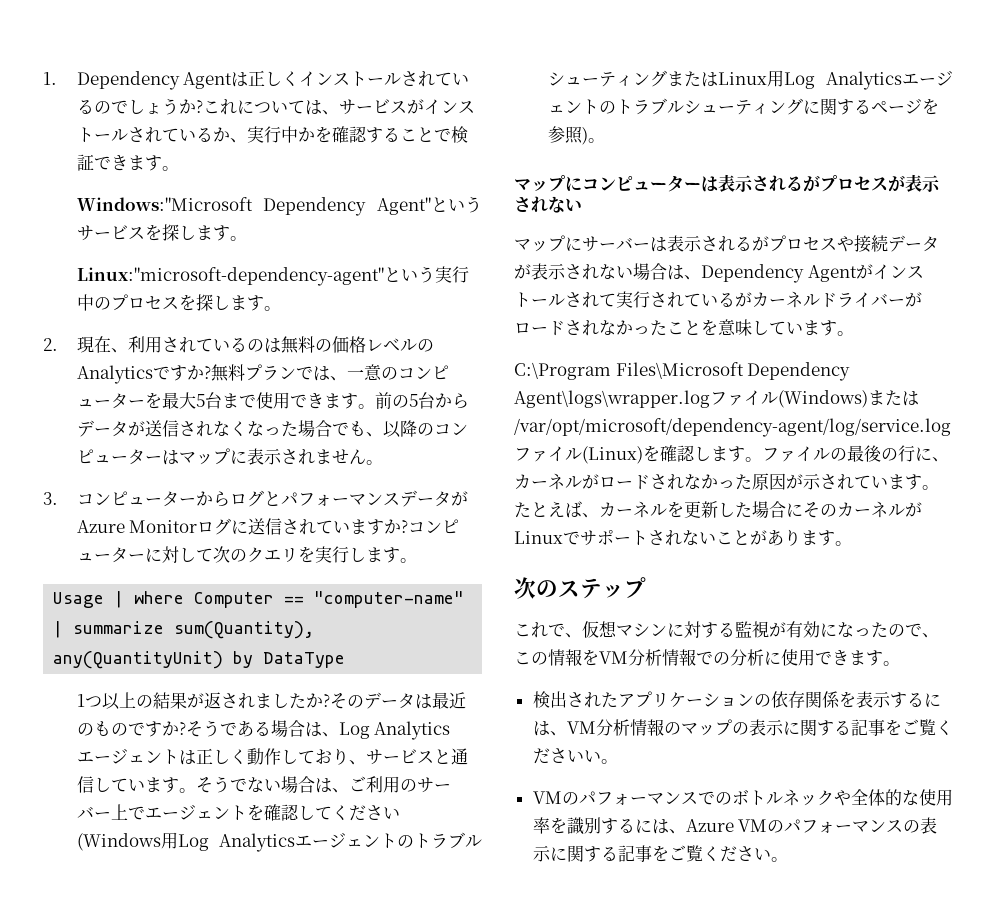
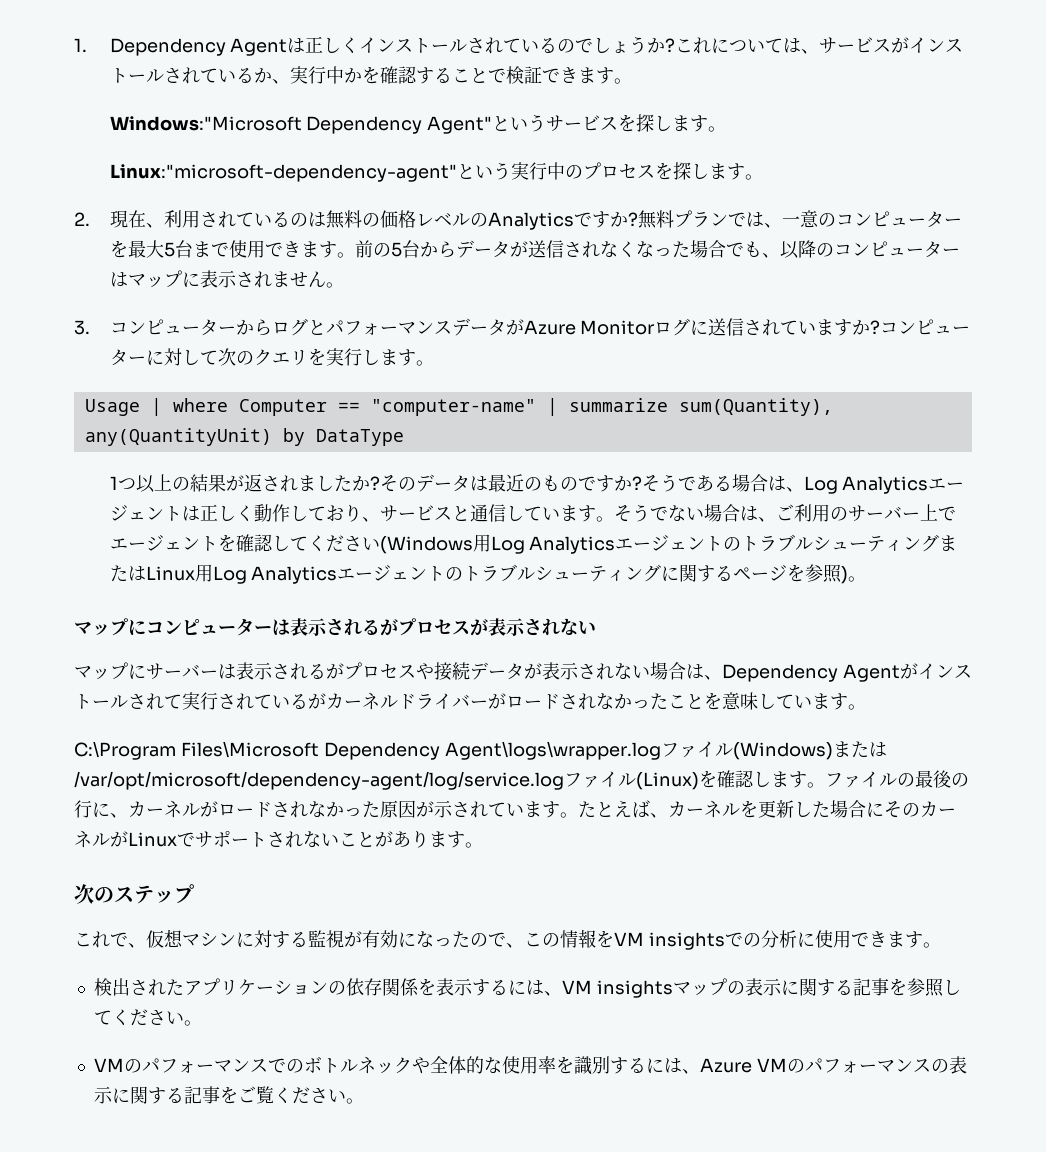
[628,649,696,666] 分析情報 -> [648,932,725,950] insights
[595,719,681,736] 分析情報の -> [596,980,673,998] insights
[901,719,953,736] [532,748,601,764] ご覧くださいい -> [906,978,961,997] [93,1009,184,1026] 参照してください

